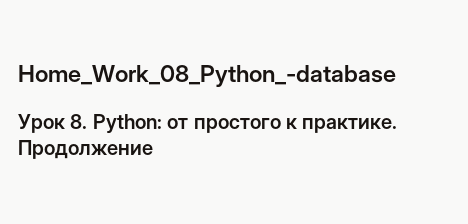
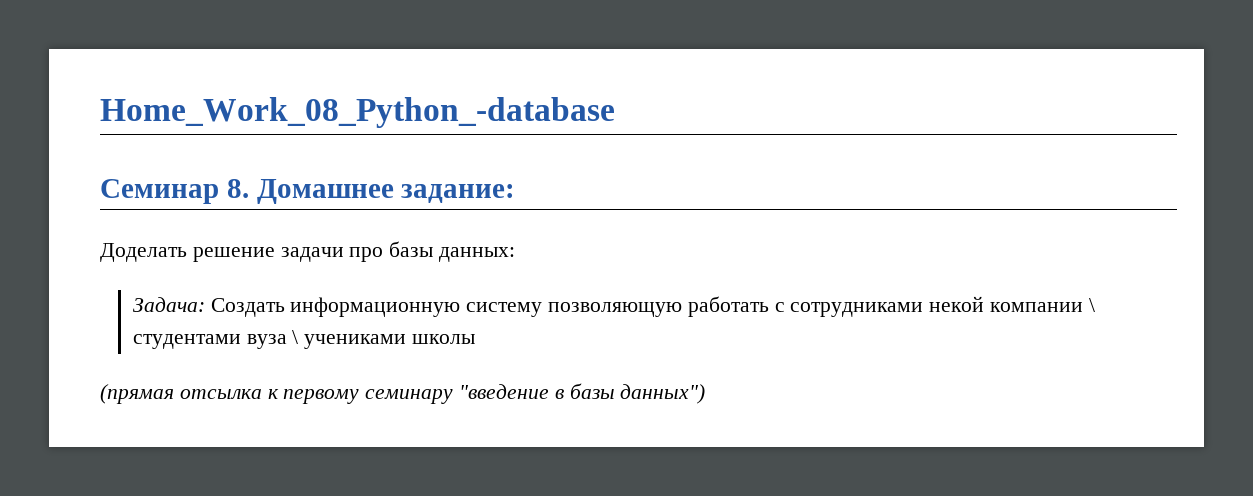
[18,114,398,134] [18,140,153,159] Урок 8. Python: от простого к практике. Продолжение -> [100,179,516,204] [100,241,516,262] [132,296,1095,317] [132,330,475,349] [100,383,706,404] Семинар 8. Домашнее задание: // Доделать решение задачи про базы данных: // Задача: Создать информационную систему позволяющую работать с сотрудниками некой компании \ студентами вуза \ учениками школы // (прямая отсылка к первому семинару "введение в базы данных")

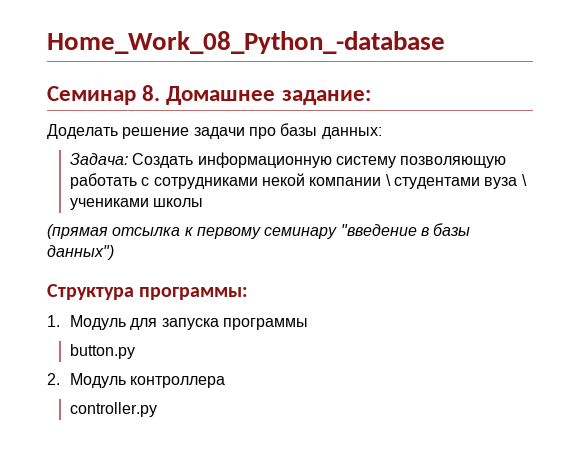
(706, 394) none -> [47,284,249,300] [47,315,308,330] [69,344,135,359] [47,373,226,388] [69,402,157,417] // Структура программы: // 1. Модуль для запуска программы // button.py // 2. Модуль контроллера // controller.py

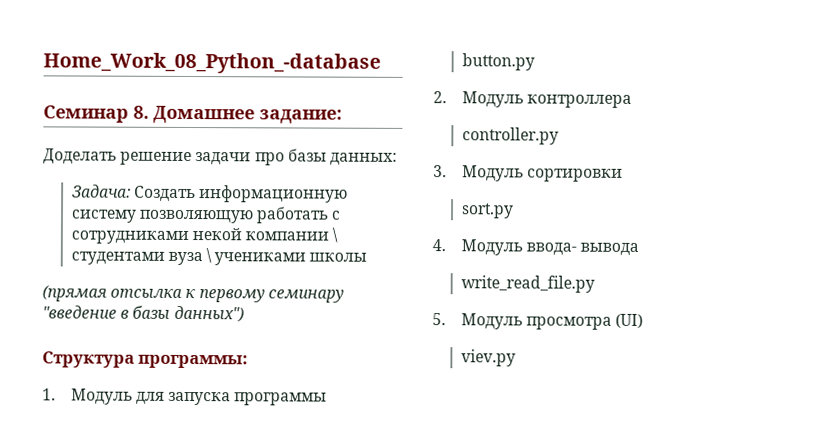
(157, 409) none -> [433,165,623,182] [460,203,514,219] [432,239,639,256] [460,275,595,293] [432,313,643,330] [460,349,516,367] // 3. Модуль сортировки // sort.py // 4. Модуль ввода- вывода // write_read_file.py // 5. Модуль просмотра (UI) // viev.py

